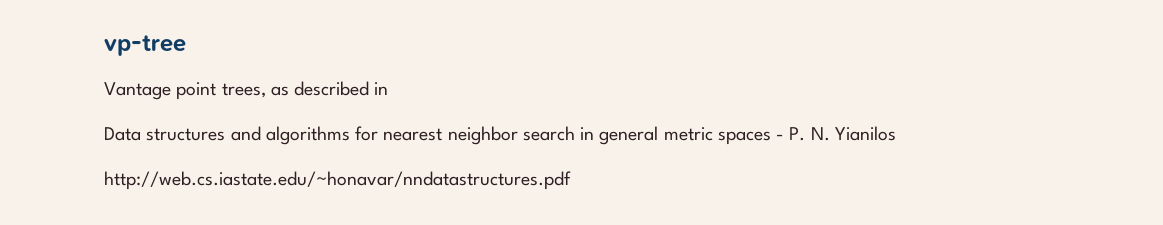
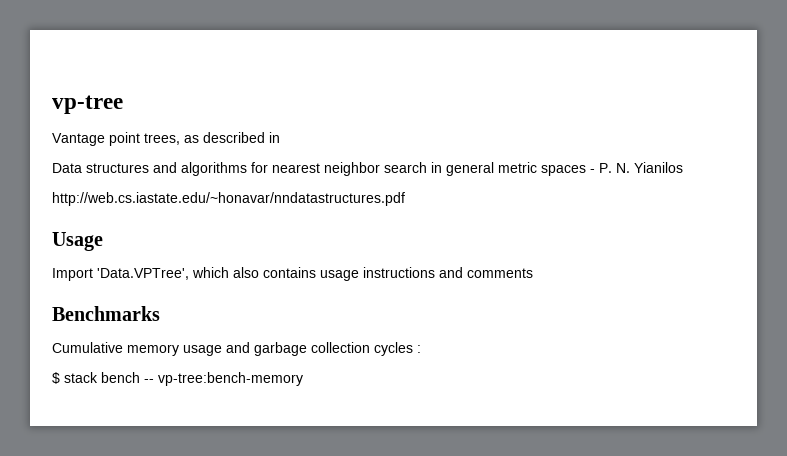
(571, 180) none -> [52,232,103,251] [52,267,533,281] [52,306,160,321] [52,342,421,356] [52,372,303,386] // Usage // Import 'Data.VPTree', which also contains usage instructions and comments // Benchmarks // Cumulative memory usage and garbage collection cycles : // $ stack bench -- vp-tree:bench-memory

